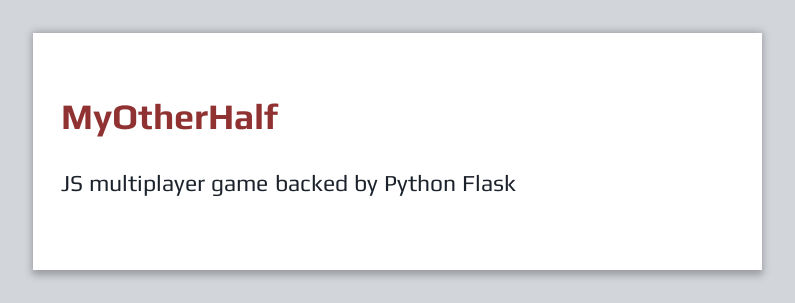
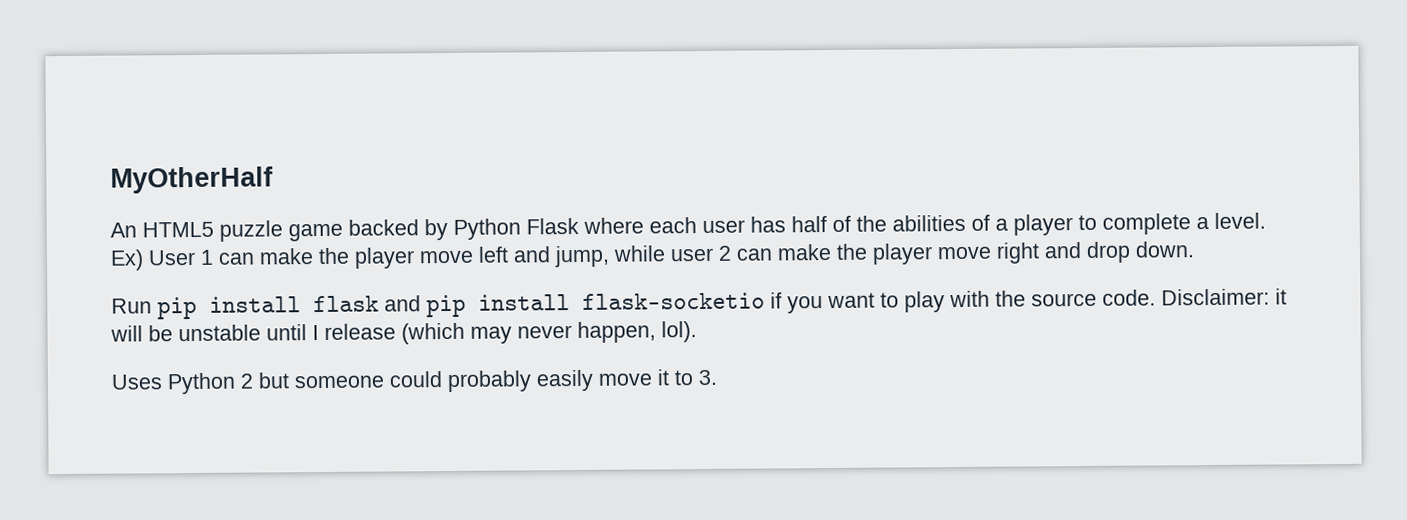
[61,174,206,196] JS multiplayer -> [110,220,283,242] An HTML5 puzzle
(517, 183) none -> [583,212,1266,236] [110,241,1194,271] [111,288,1287,320] [110,321,697,345] [111,369,717,395] where each user has half of the abilities of a player to complete a level. Ex) User 1 can make the player move left and jump, while user 2 can make the player move right and drop down. // Run pip install flask and pip install flask-socketio if you want to play with the source code. Disclaimer: it will be unstable until I release (which may never happen, lol). // Uses Python 2 but someone could probably easily move it to 3.

